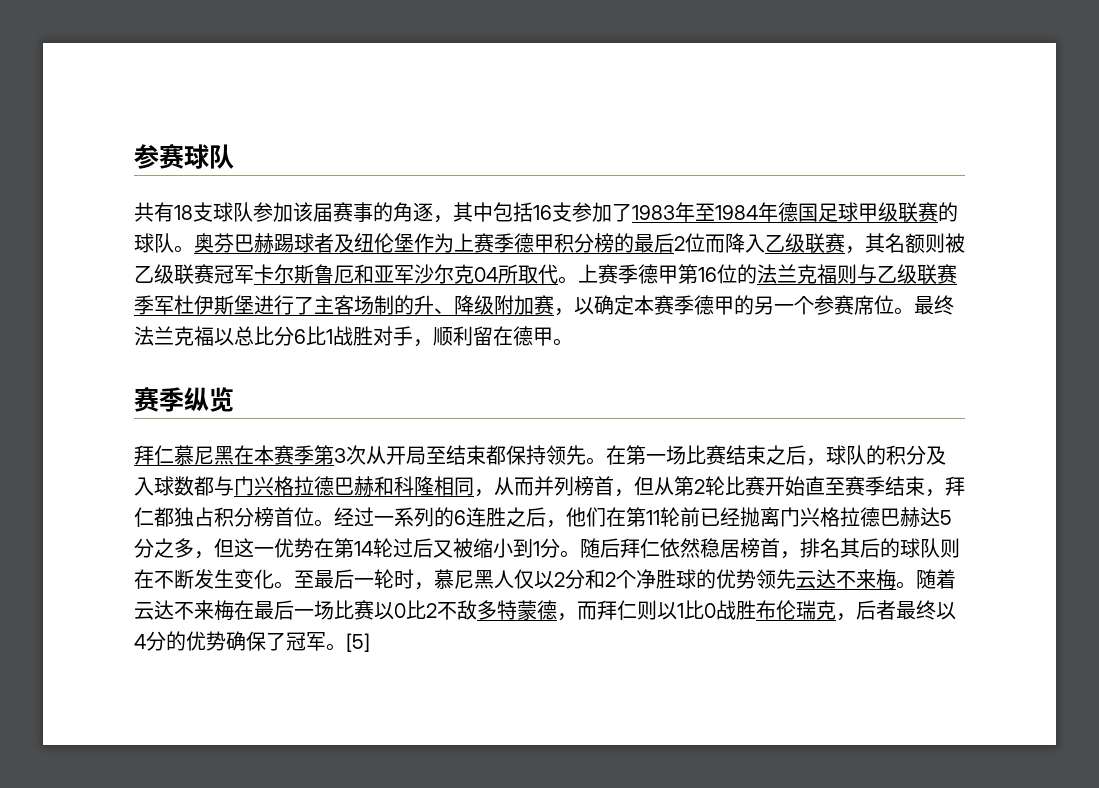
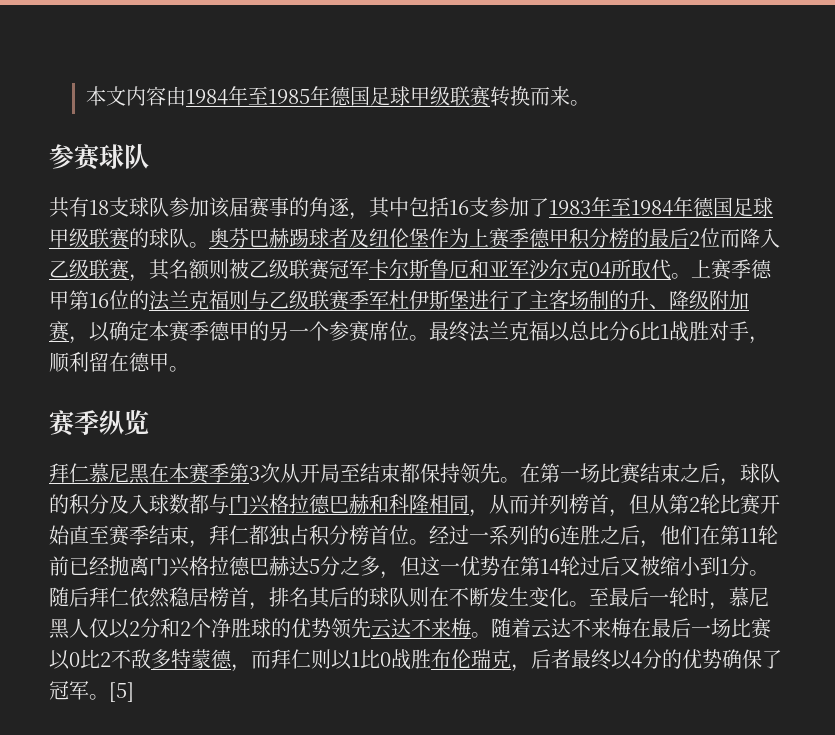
(134, 156) none -> [85,86,590,107] 本文内容由1984年至1985年德国足球甲级联赛转换而来。 //

